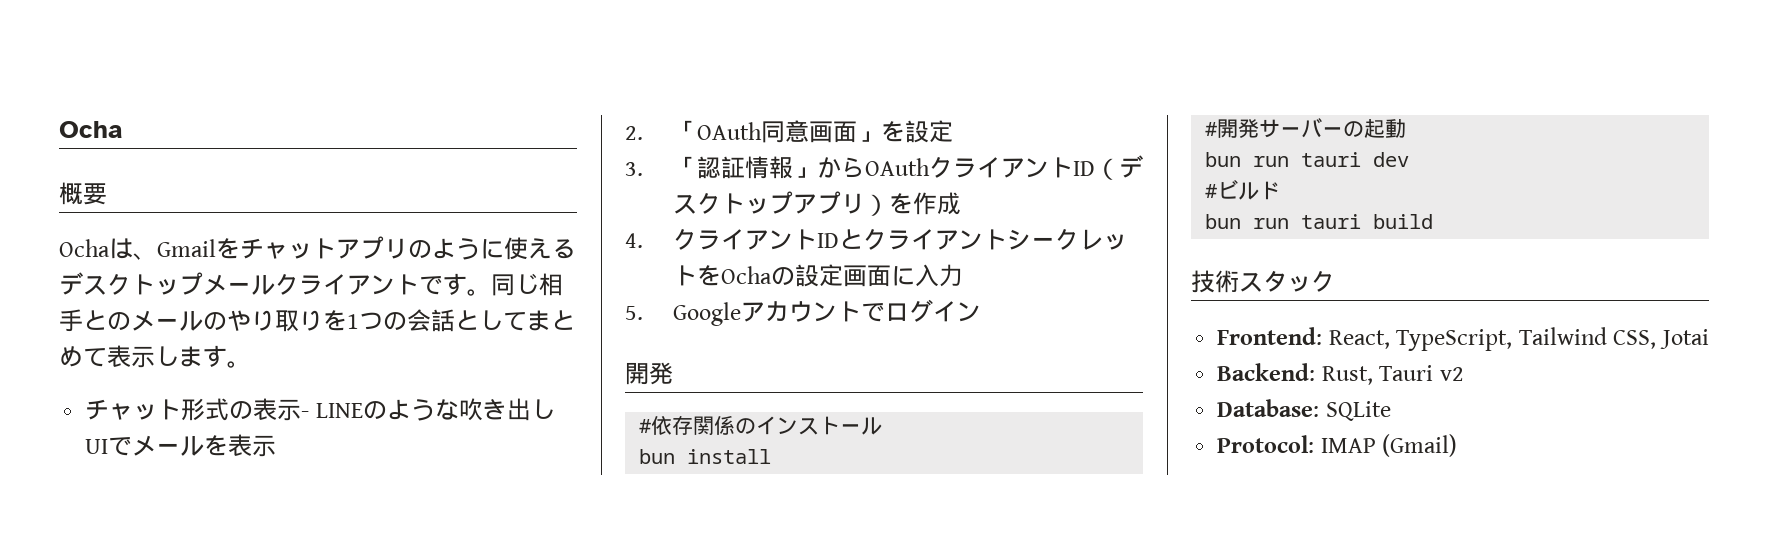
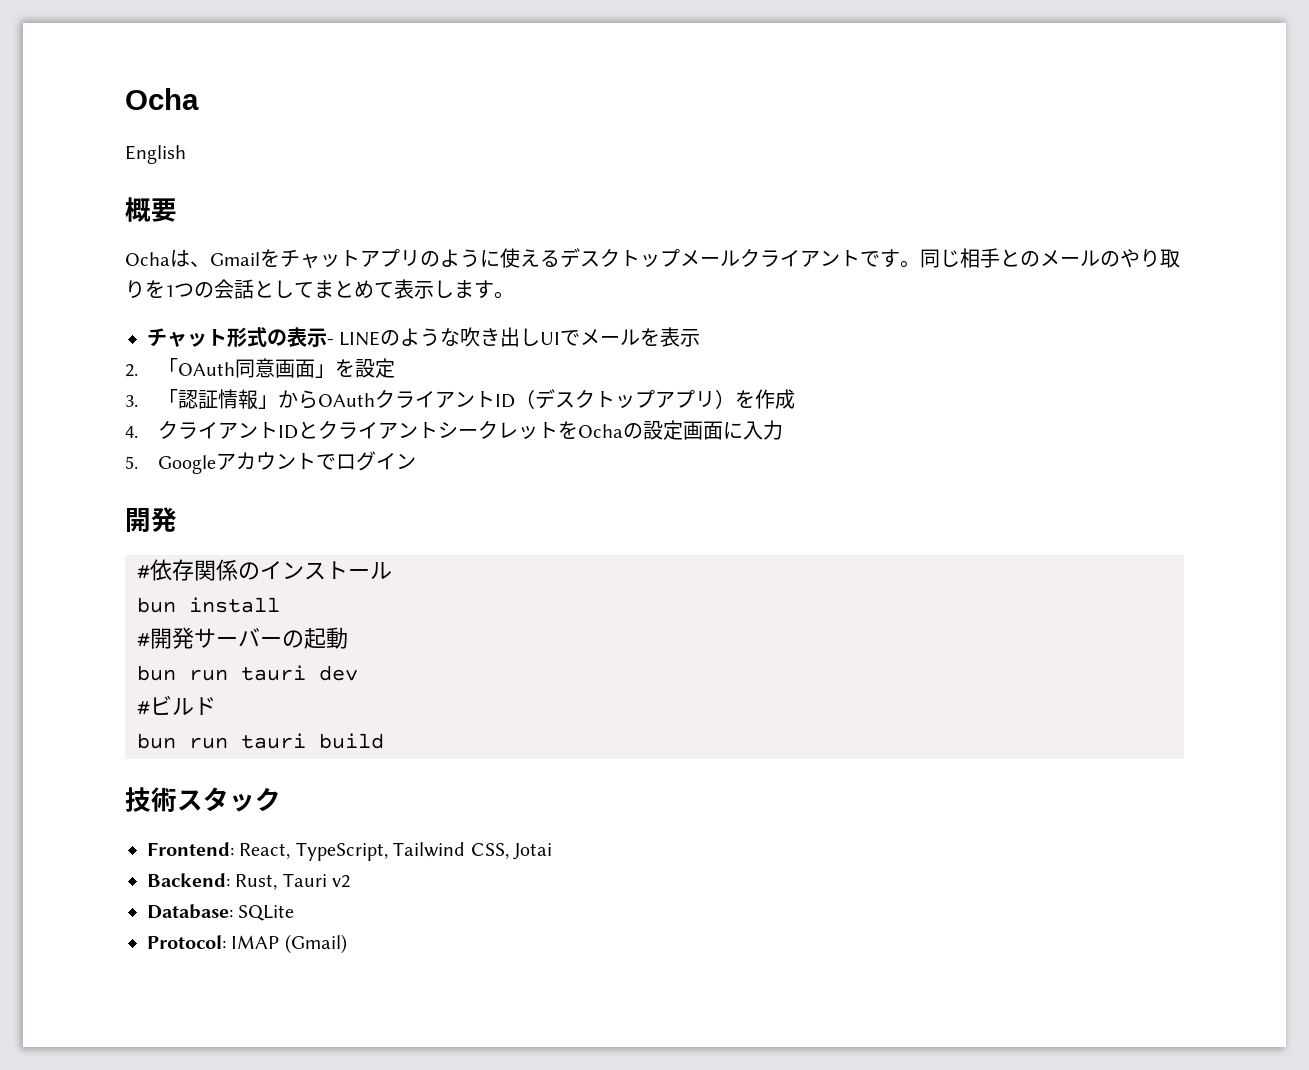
[59,121,122,138] Ocha -> [125,88,199,110] [125,145,186,164] Ocha // English

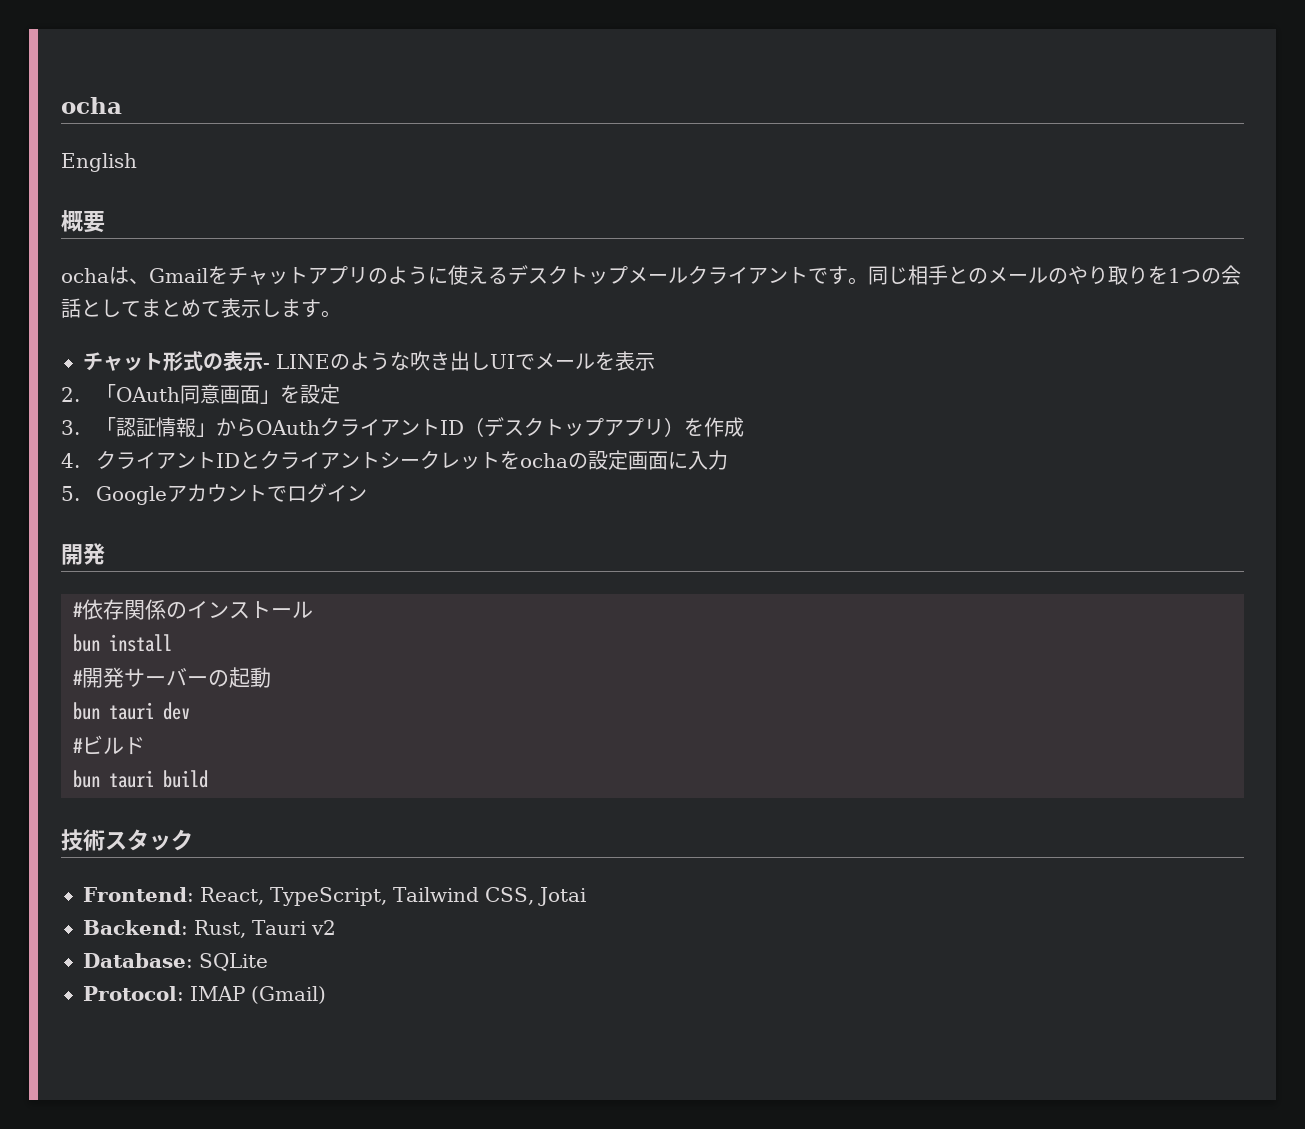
[125,88,199,110] Ocha -> [61,97,122,114] ocha
[125,252,170,266] Ocha -> [61,268,109,283] ocha
[577,424,623,438] Ocha -> [520,453,569,468] ocha
[189,669,228,681] run -> (100, 711) none
[189,737,228,749] run -> (100, 779) none

